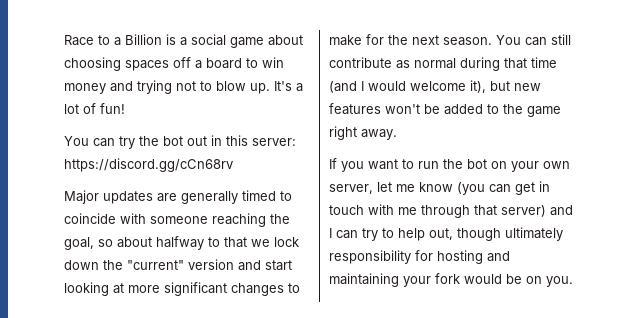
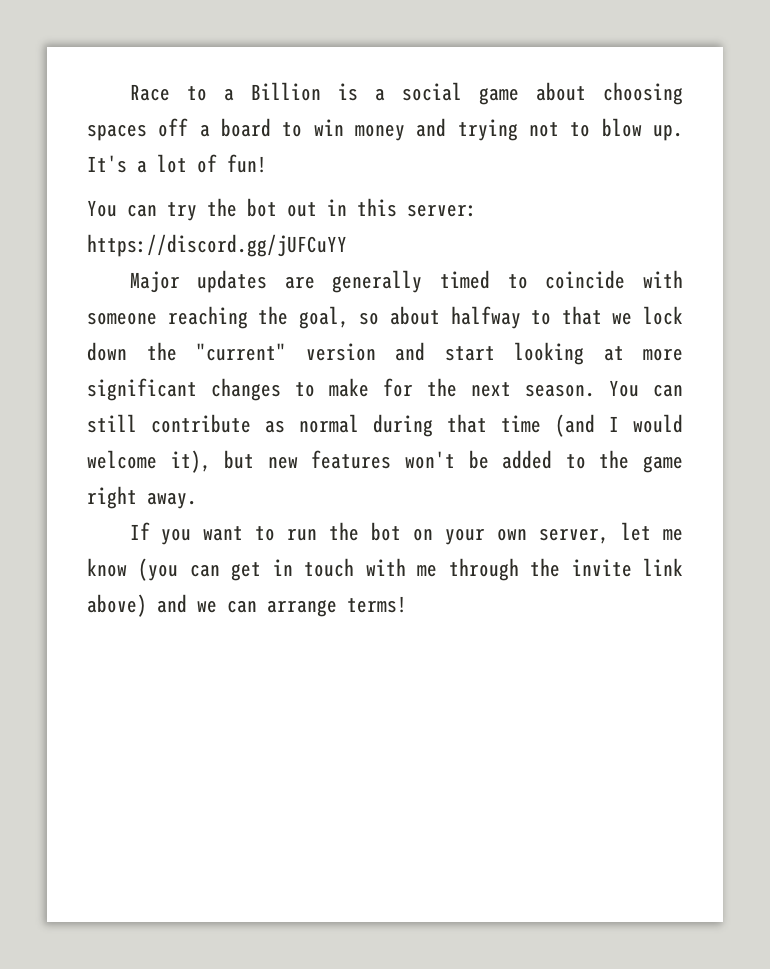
[64,158,233,172] https://discord.gg/cCn68rv -> [87,234,347,257] https://discord.gg/jUFCuYY
[474,205,573,217] [329,227,563,241] [329,250,510,264] [329,273,573,287] that server) and I can try to help out, though ultimately responsibility for hosting and maintaining your fork would be on you. -> [530,558,683,577] [87,594,407,617] the invite link above) and we can arrange terms!

